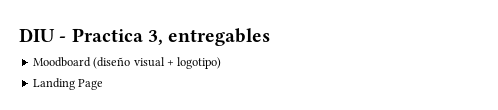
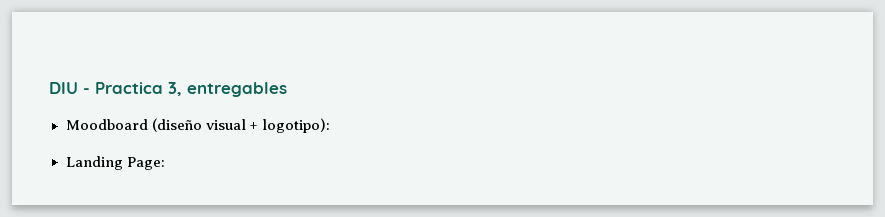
[177,57,222,69] logotipo) -> [261,118,330,133] logotipo):
[78,79,104,90] Page -> [126,157,165,170] Page:

